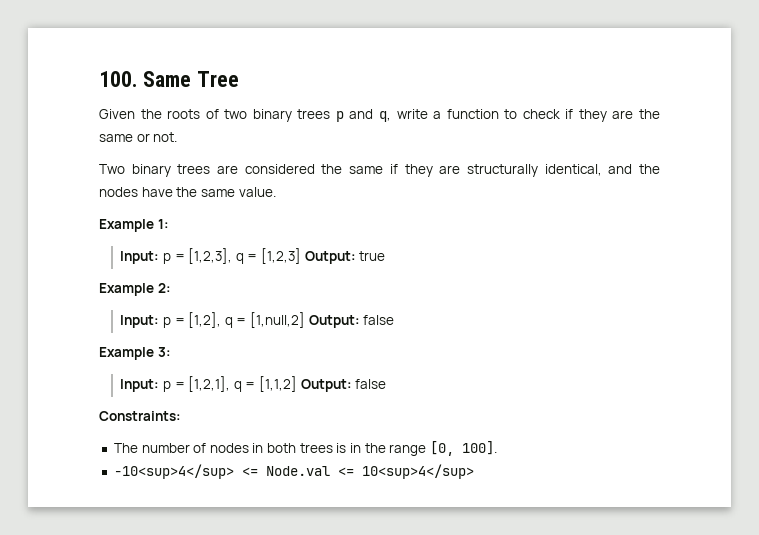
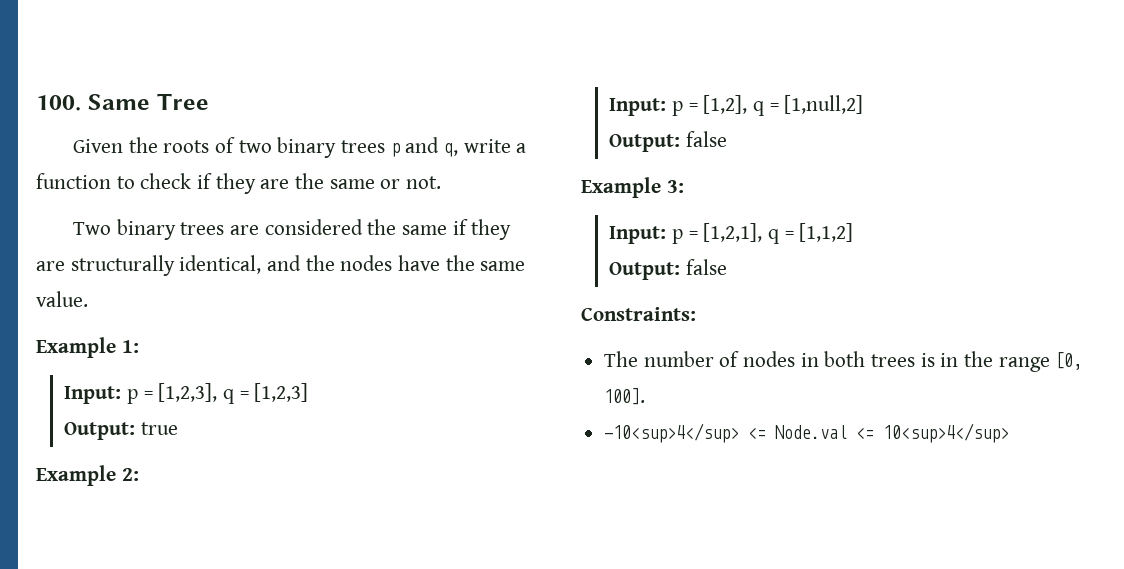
(302, 256) none -> (309, 392) //
(306, 320) none -> (864, 104) //
(298, 384) none -> (854, 232) //

